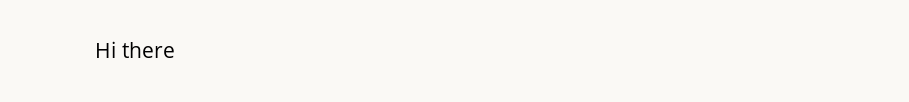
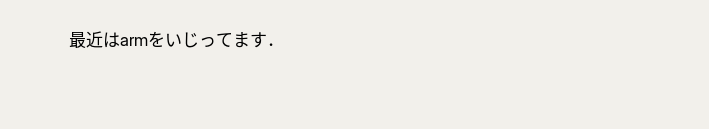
[95,41,175,58] Hi there -> [69,31,284,48] 最近はarmをいじってます．

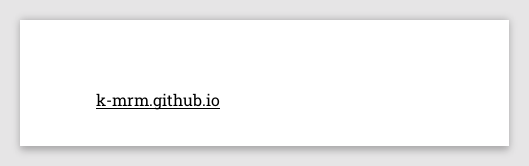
[69,31,284,48] 最近はarmをいじってます． -> [96,93,220,110] k-mrm.github.io

